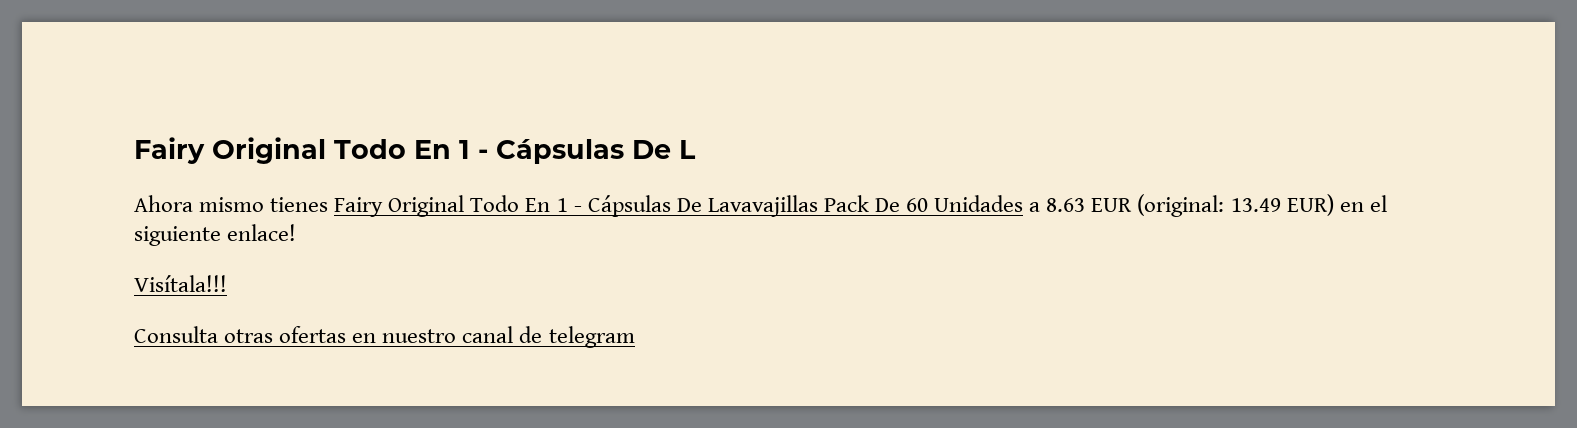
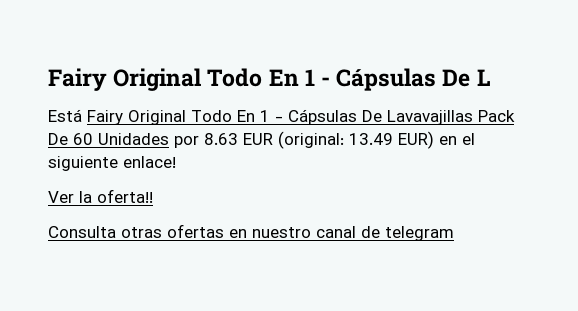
[134,195,329,212] Ahora mismo tienes -> [48,109,82,122] Está
[1029,202,1041,212] a -> [174,136,199,148] por
[134,275,227,292] Visítala!!! -> [48,189,153,203] Ver la oferta!!

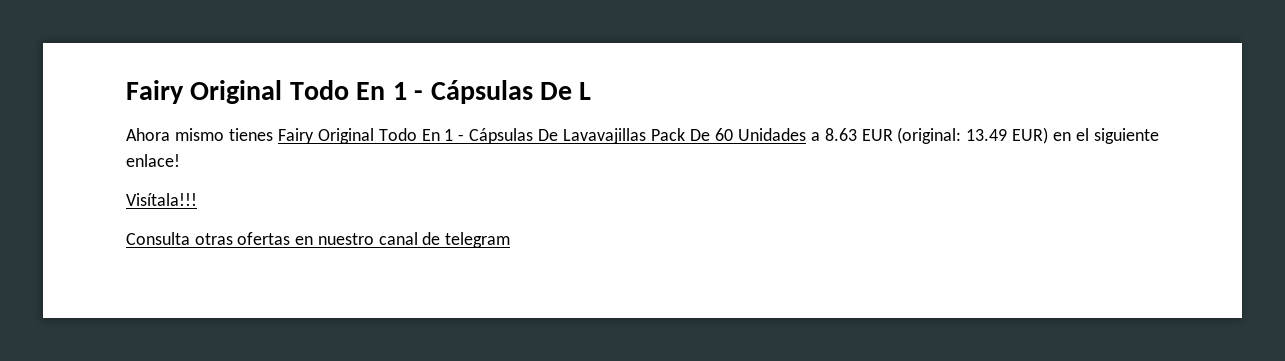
[48,109,82,122] Está -> [126,128,273,141] Ahora mismo tienes
[174,136,199,148] por -> [810,132,820,141] a
[48,189,153,203] Ver la oferta!! -> [126,193,197,206] Visítala!!!

